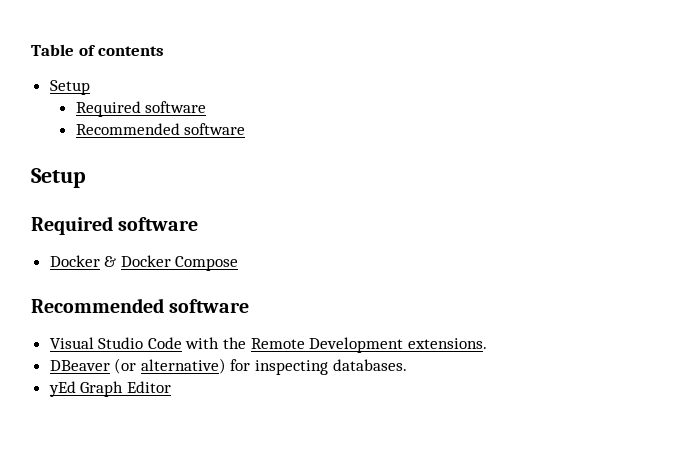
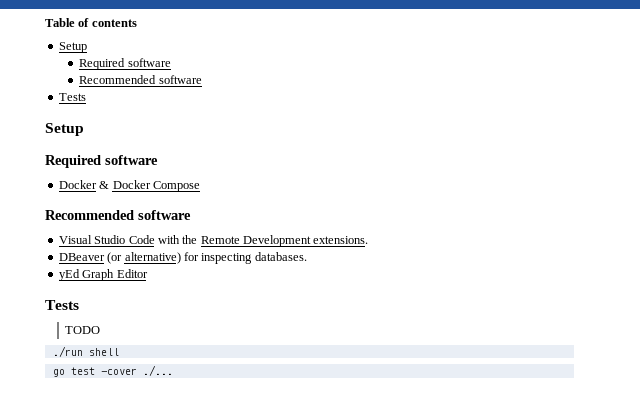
(246, 129) none -> [58,93,86,101] // Tests
(171, 387) none -> [45,300,79,310] [65,326,101,334] [52,346,119,357] [52,365,173,377] // Tests // TODO // ./run shell // go test -cover ./...

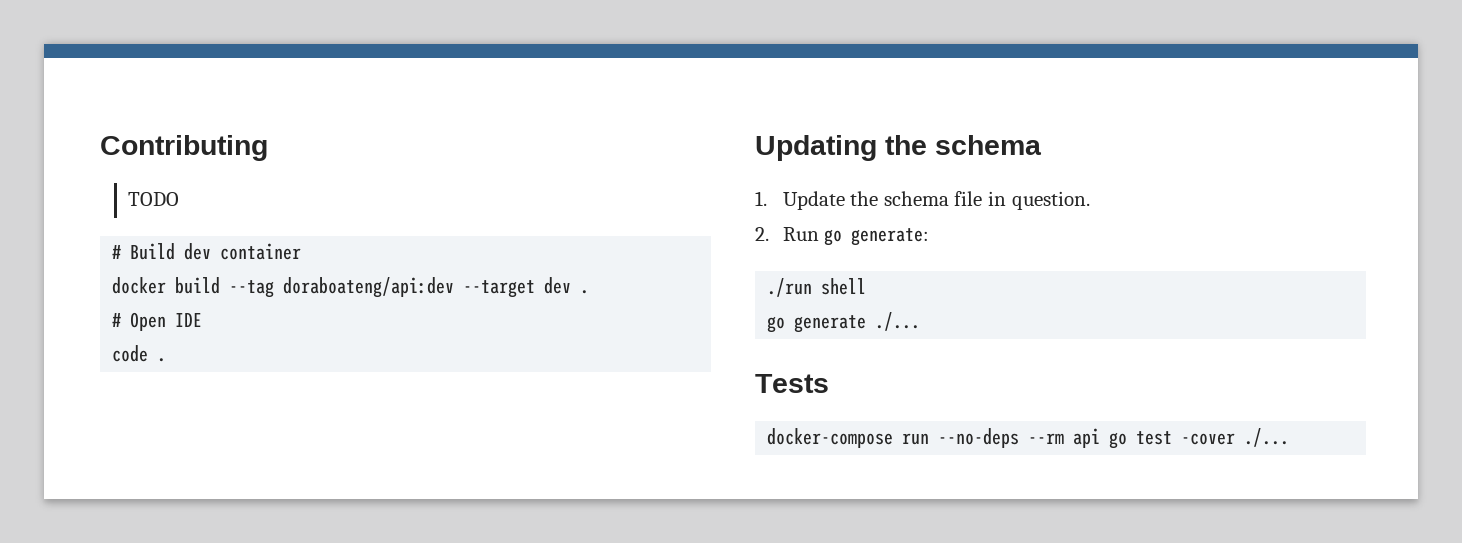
[45,18,137,27] [58,42,87,53] [79,58,171,70] [79,75,202,84] [58,93,86,101] [45,123,84,136] [45,155,158,168] [58,180,200,192] [45,210,191,220] [58,235,369,247] [58,252,307,264] [58,269,148,281] [45,300,79,310] [65,326,101,334] [52,346,119,357] Table of contents // Setup // Required software // Recommended software // Tests // Setup // Required software // Docker & Docker Compose // Recommended software // Visual Studio Code with the Remote Development extensions. // DBeaver (or alternative) for inspecting databases. // yEd Graph Editor // Tests // TODO // ./run shell // -> [100,135,268,161] [127,192,179,206] [112,243,302,260] [112,277,590,298] [112,312,203,331] [112,345,167,362] [755,135,1042,161] [755,191,1090,210] [755,227,930,246] [767,278,867,297] [767,312,921,333] [755,374,829,393] [767,428,1101,448] Contributing // TODO // # Build dev container // docker build --tag doraboateng/api:dev --target dev . // # Open IDE // code . // Updating the schema // 1. Update the schema file in question. // 2. Run go generate: // ./run shell // go generate ./... // Tests // docker-compose run --no-deps --rm api

